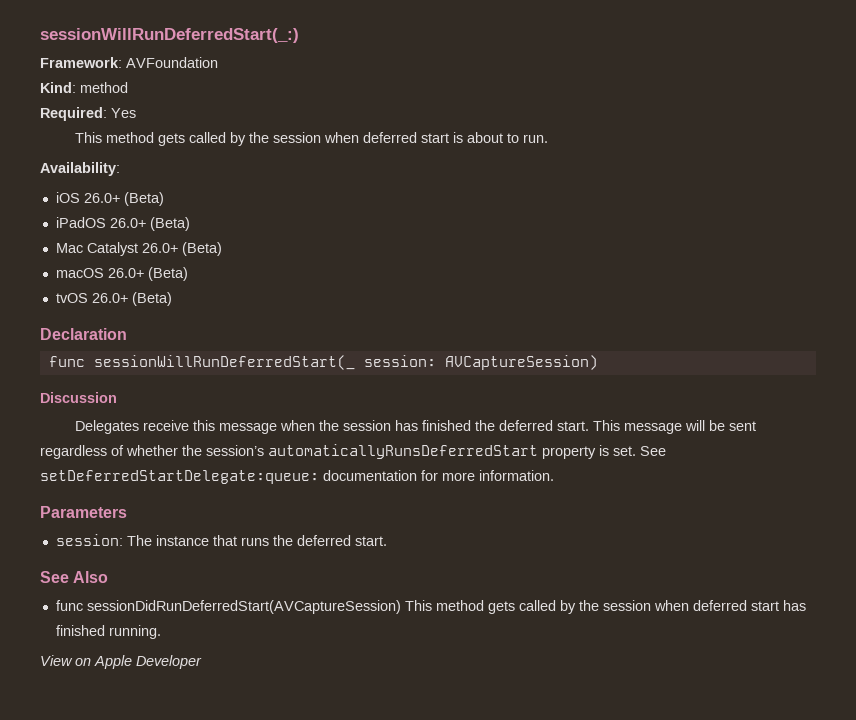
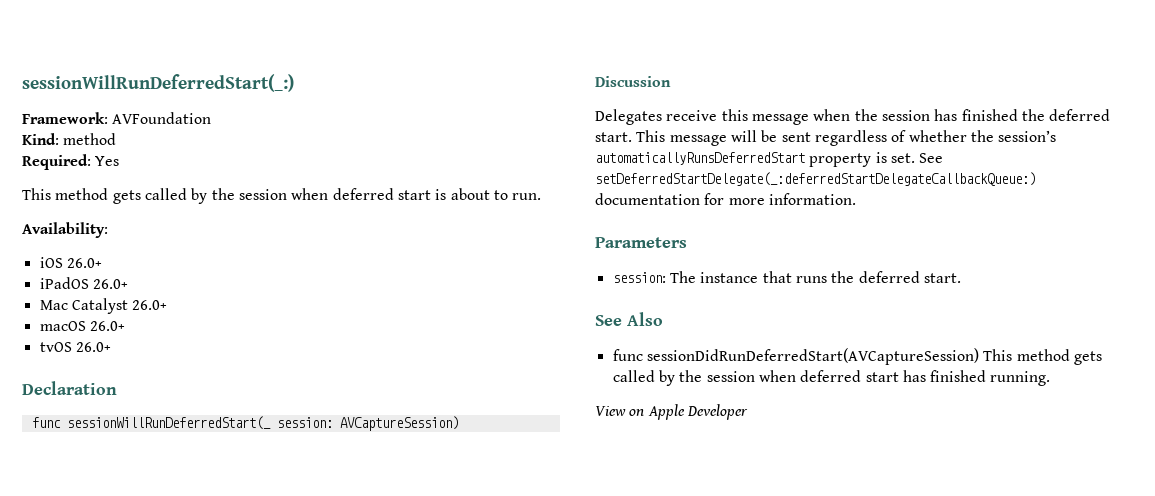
[123,192,164,206] (Beta) -> (102, 263) none
[149,217,190,231] (Beta) -> (128, 284) none
[181,242,222,256] (Beta) -> (168, 305) none
[147,267,188,281] (Beta) -> (125, 326) none
[131,292,172,306] (Beta) -> (111, 347) none
[40,470,319,484] setDeferredStartDelegate:queue: -> [595,172,1036,186] setDeferredStartDelegate(_:deferredStartDelegateCallbackQueue:)

